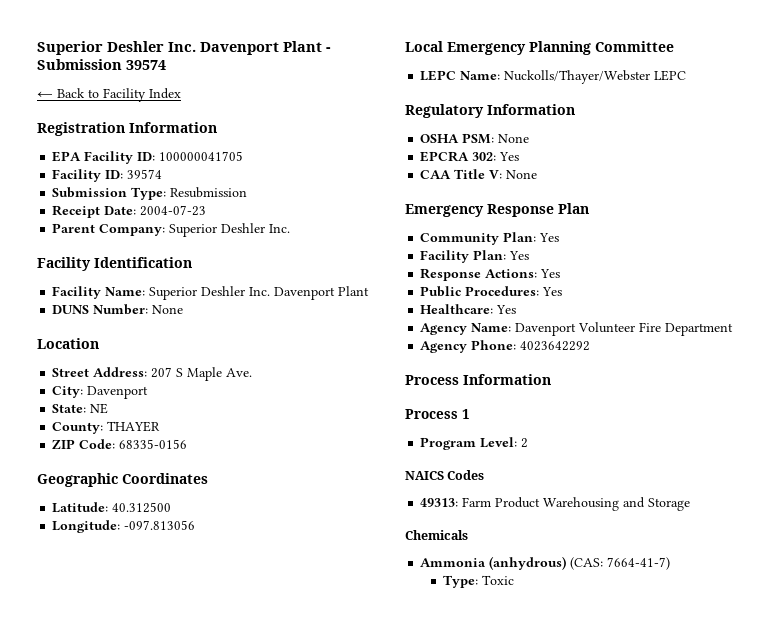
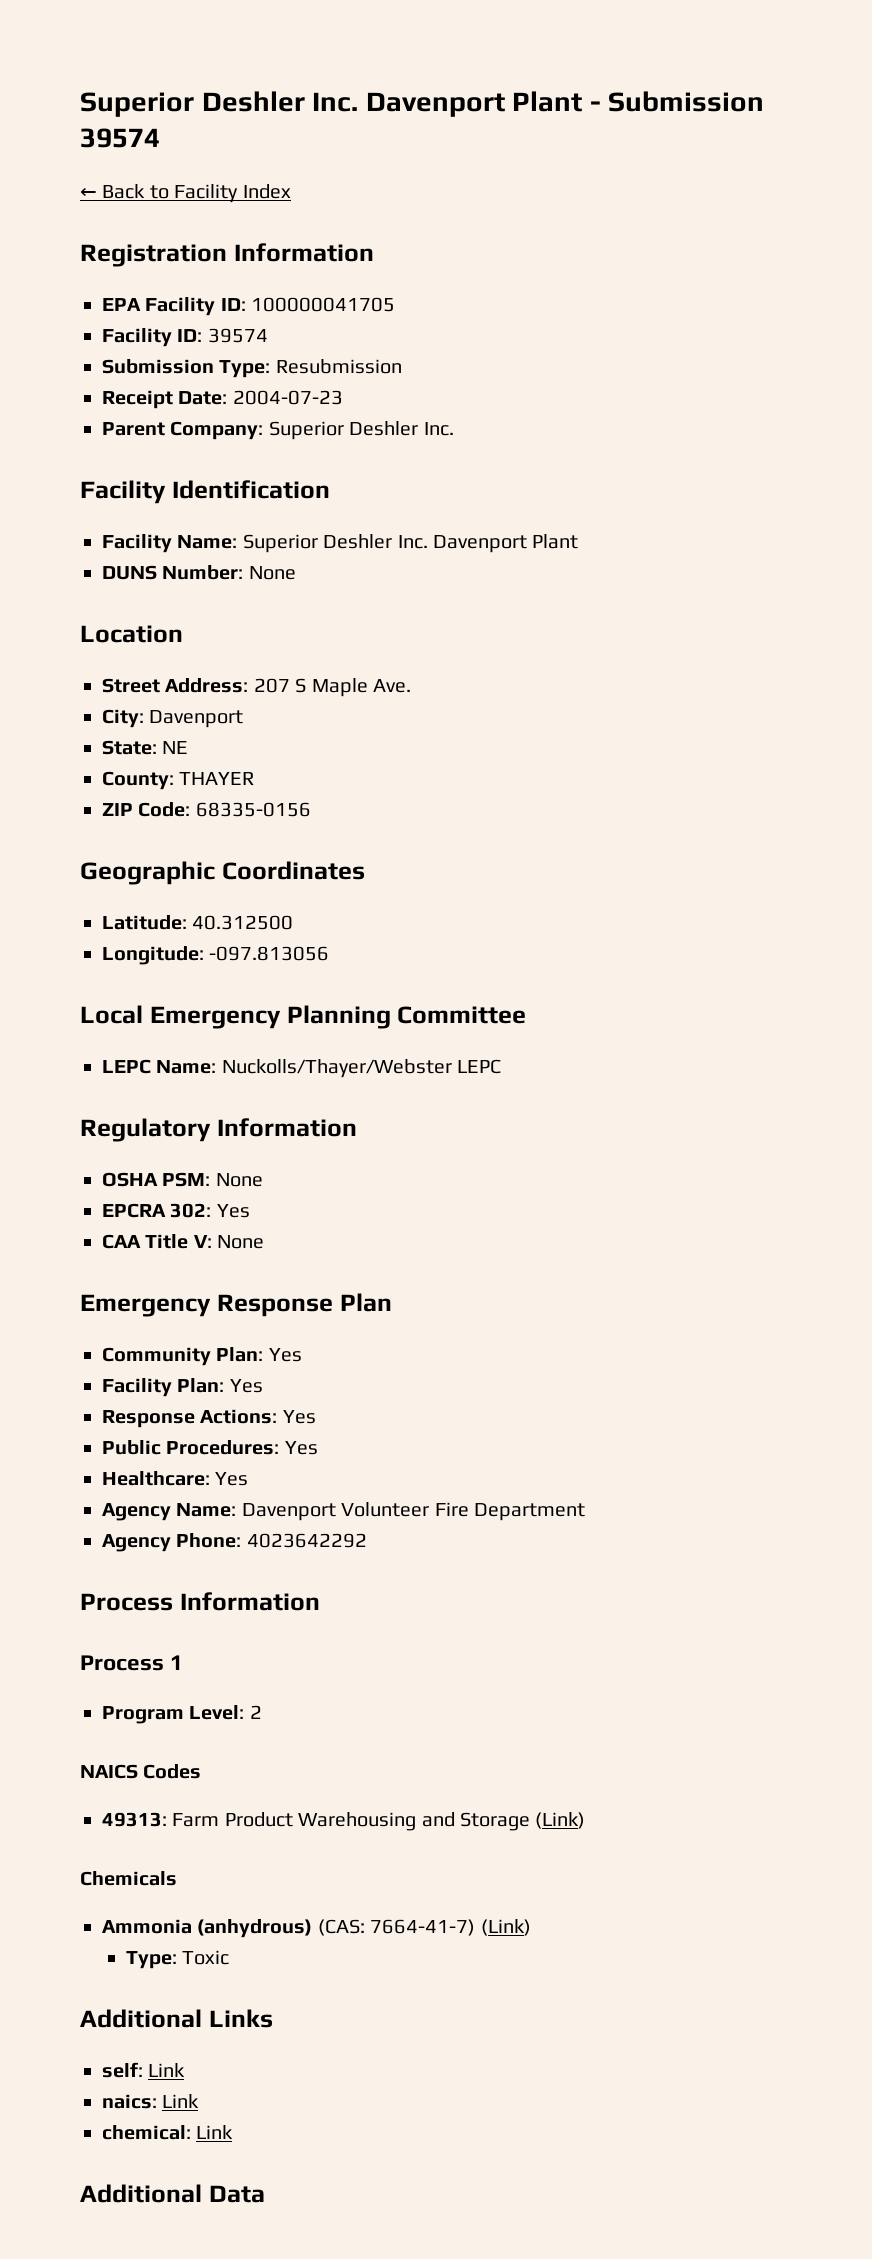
(691, 504) none -> [535,1812,586,1829] (Link)
(671, 563) none -> [480,1919,531,1936] (Link)
(515, 580) none -> [80,2009,273,2028] [102,2062,186,2078] [102,2094,200,2109] [102,2125,234,2140] [80,2184,265,2203] // Additional Links // self: Link // naics: Link // chemical: Link // Additional Data

